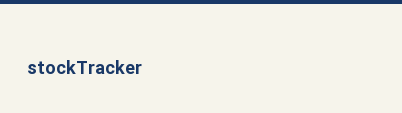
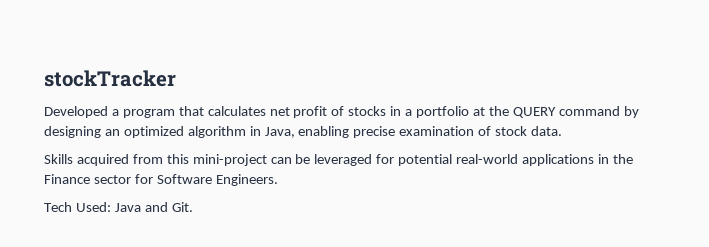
(142, 67) none -> [44,106,639,118] [44,126,563,138] [44,154,633,166] [44,174,278,186] [44,202,193,212] // Developed a program that calculates net profit of stocks in a portfolio at the QUERY command by designing an optimized algorithm in Java, enabling precise examination of stock data. // Skills acquired from this mini-project can be leveraged for potential real-world applications in the Finance sector for Software Engineers. // Tech Used: Java and Git.

